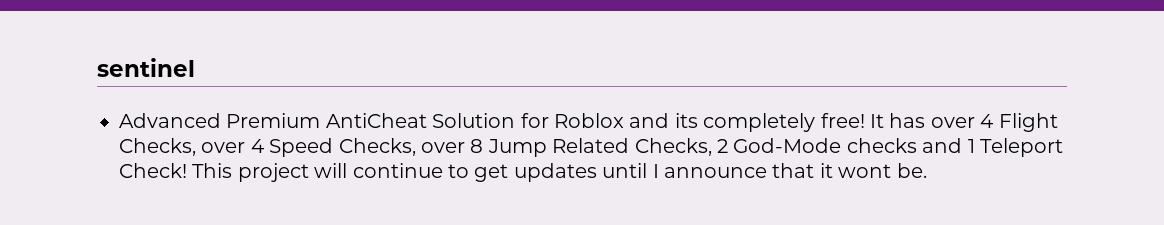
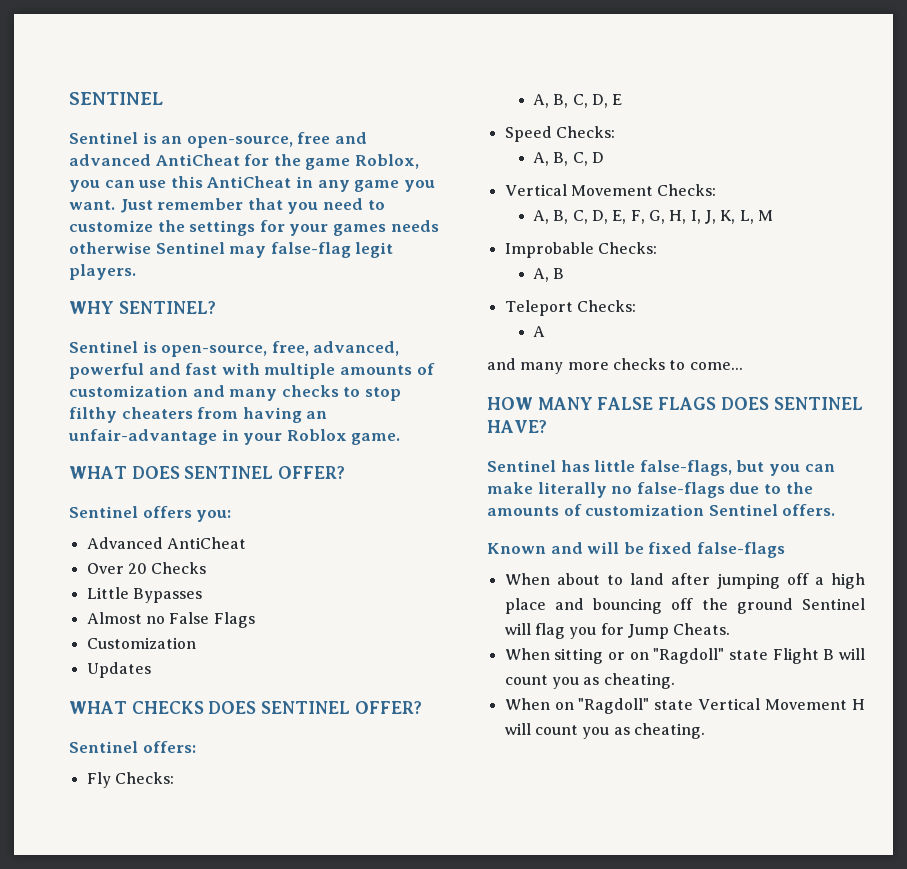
[97,58,195,77] sentinel -> [69,92,163,105] [69,132,367,148] [69,154,419,170] [69,176,435,192] [69,198,385,214] [69,220,439,236] [69,242,394,258] [69,264,136,280] [69,301,216,314] [69,341,400,357] [69,363,435,379] [69,385,401,401] [69,407,328,423] [68,429,401,445] [69,466,346,479] [69,506,232,522] SENTINEL // Sentinel is an open-source, free and advanced AntiCheat for the game Roblox, you can use this AntiCheat in any game you want. Just remember that you need to customize the settings for your games needs otherwise Sentinel may false-flag legit players. // WHY SENTINEL? // Sentinel is open-source, free, advanced, powerful and fast with multiple amounts of customization and many checks to stop filthy cheaters from having an unfair-advantage in your Roblox game. // WHAT DOES SENTINEL OFFER? // Sentinel offers you:
[226,113,1058,132] [119,138,1063,157] [119,163,927,182] Premium AntiCheat Solution for Roblox and its completely free! It has over 4 Flight Checks, over 4 Speed Checks, over 8 Jump Related Checks, 2 God-Mode checks and 1 Teleport Check! This project will continue to get updates until I announce that it wont be. -> [166,537,246,549] [86,562,207,574] [86,587,202,603] [86,612,255,628] [86,637,196,649] [86,662,151,678] [69,701,422,714] [69,741,196,753] [86,772,174,788] [533,94,623,108] [504,126,615,142] [533,152,605,166] [504,184,717,196] [533,210,773,224] [504,242,657,258] [533,268,565,282] [504,300,636,316] [533,326,546,337] [487,358,743,374] [487,397,863,410] [487,420,547,433] [487,460,835,476] [487,482,813,498] [487,504,836,516] [487,542,785,558] [504,573,865,589] [504,598,865,614] [504,623,731,639] [504,648,865,664] [504,673,675,689] [504,698,865,714] [504,723,705,739] AntiCheat // Over 20 Checks // Little Bypasses // Almost no False Flags // Customization // Updates // WHAT CHECKS DOES SENTINEL OFFER? // Sentinel offers: // Fly Checks: // A, B, C, D, E // Speed Checks: // A, B, C, D // Vertical Movement Checks: // A, B, C, D, E, F, G, H, I, J, K, L, M // Improbable Checks: // A, B // Teleport Checks: // A // and many more checks to come... // HOW MANY FALSE FLAGS DOES SENTINEL HAVE? // Sentinel has little false-flags, but you can make literally no false-flags due to the amounts of customization Sentinel offers. // Known and will be fixed false-flags // When about to land after jumping off a high place and bouncing off the ground Sentinel will flag you for Jump Cheats. // When sitting or on "Ragdoll" state Flight B will count you as cheating. // When on "Ragdoll" state Vertical Movement H will count you as cheating.

